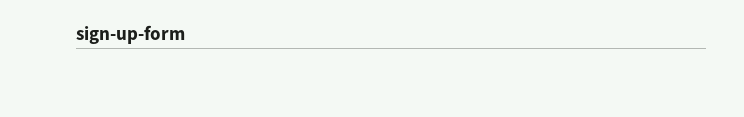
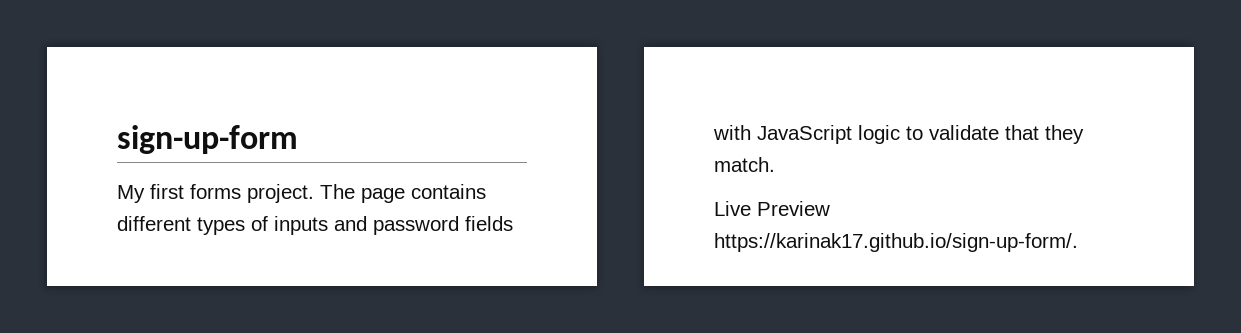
(185, 34) none -> [117,184,486,203] [117,216,513,235] [713,125,1084,144] [714,157,775,172] [714,201,830,216] [714,233,1078,252] // My first forms project. The page contains different types of inputs and password fields with JavaScript logic to validate that they match. // Live Preview https://karinak17.github.io/sign-up-form/.

